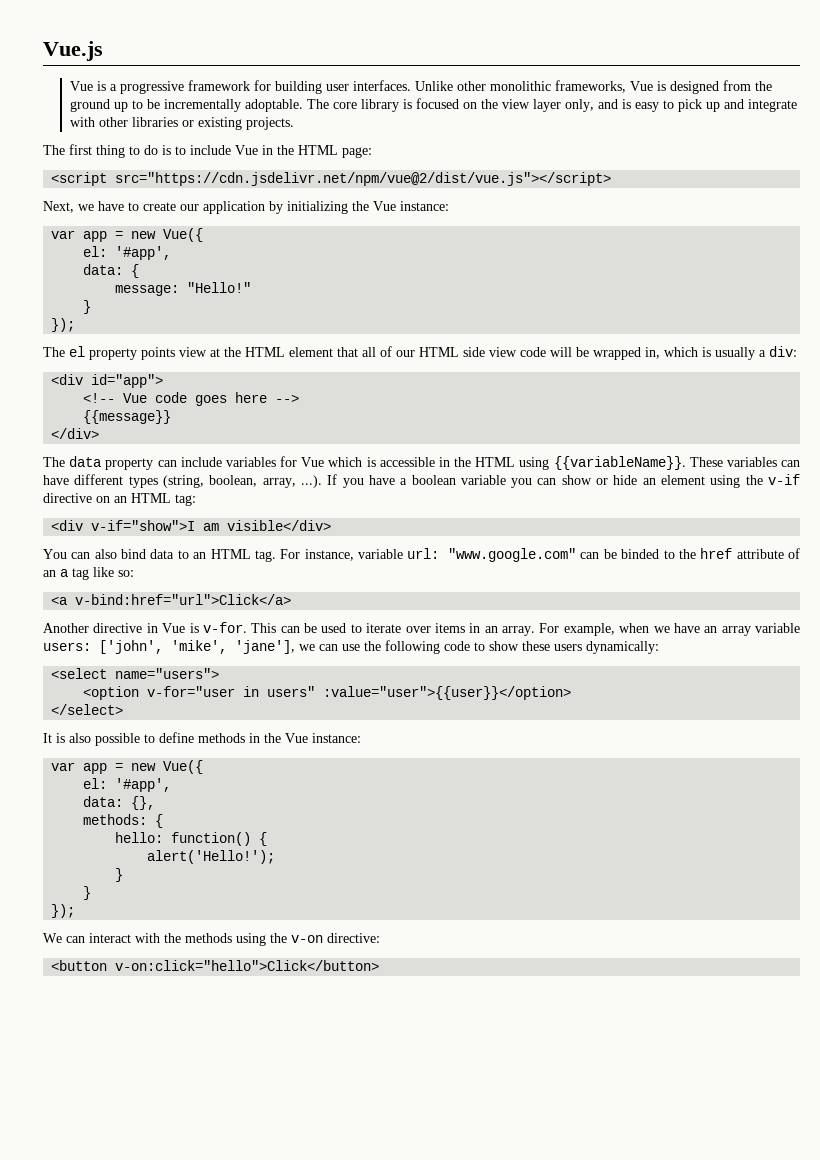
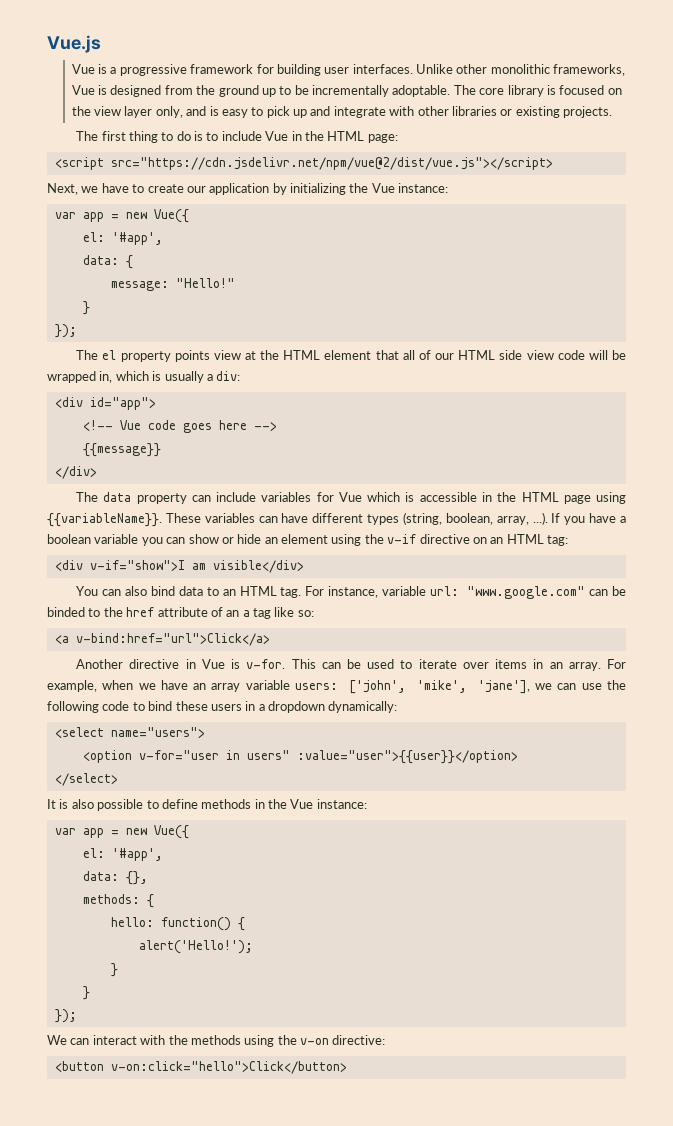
(516, 462) none -> [563,495,591,504] page
[489,641,519,651] show -> [148,701,173,711] bind
(582, 647) none -> [245,701,325,713] in a dropdown

